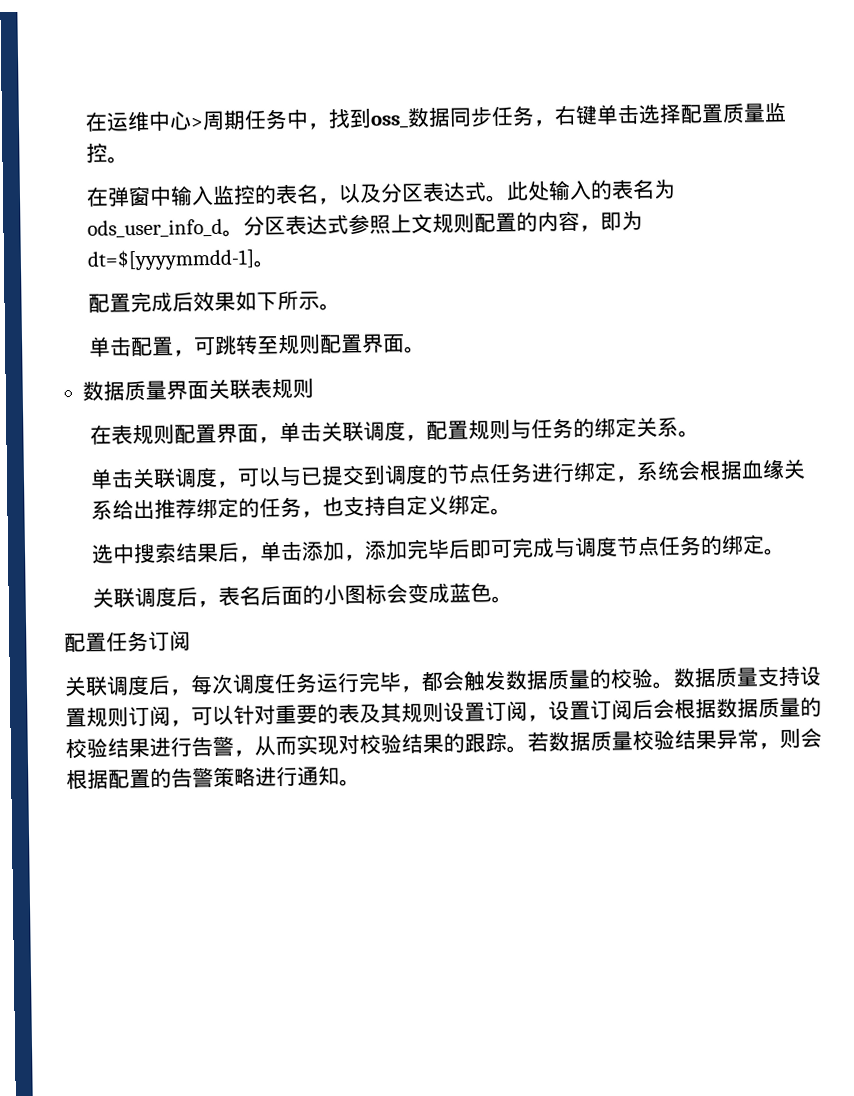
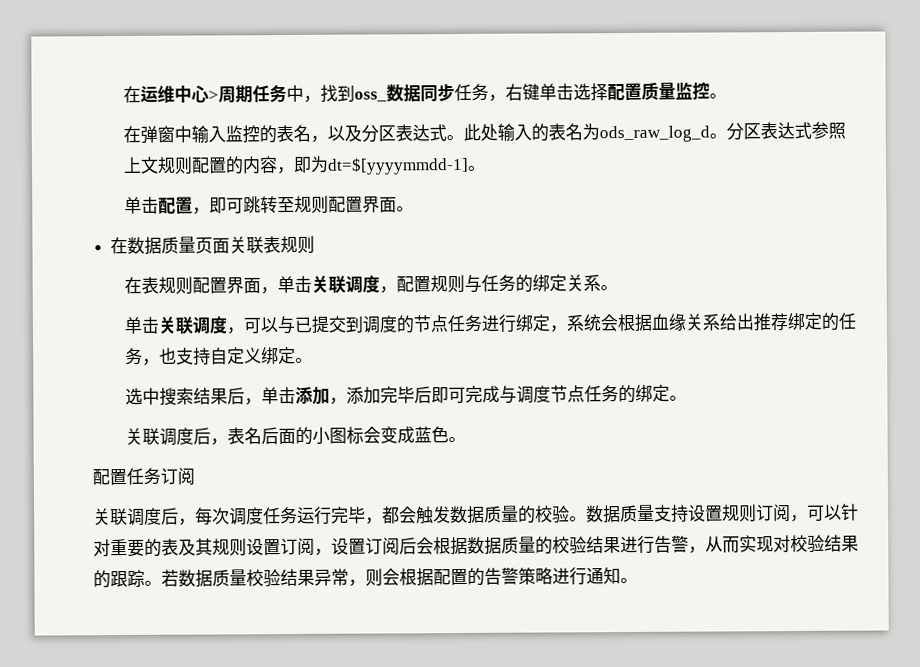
[86,218,223,238] ods_user_info_d -> [598,125,710,143] ods_raw_log_d
[87,290,341,313] // 配置完成后效果如下所示。 -> (486, 168) none
(195, 353) none -> [208,197,227,214] 即
[82,380,189,402] 数据质量界 -> [110,236,214,255] 在数据质量页

